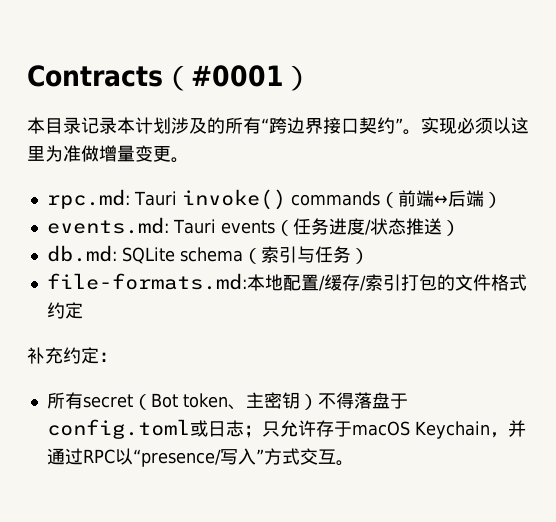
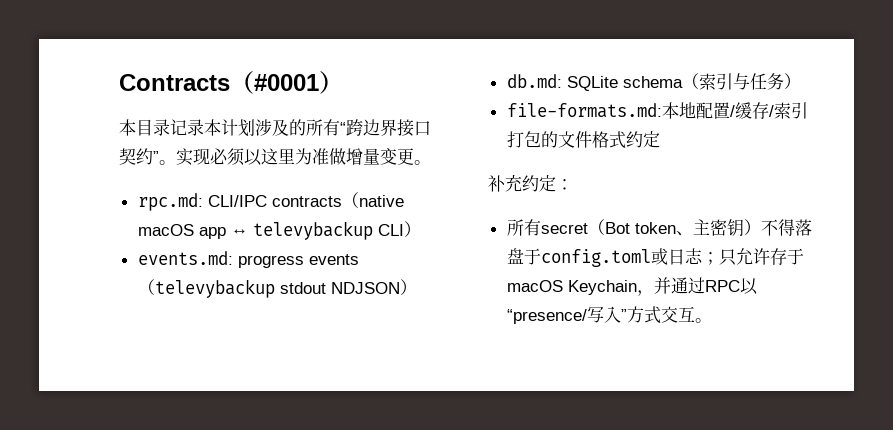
[133,189,502,210] [46,217,442,236] Tauri invoke() commands（前端↔后端） // events.md: Tauri events（任务进度/状态推送 -> [207,192,404,208] [137,221,421,240] [137,251,359,268] [137,279,400,298] CLI/IPC contracts（native macOS app ↔ televybackup CLI） // events.md: progress events（televybackup stdout NDJSON

